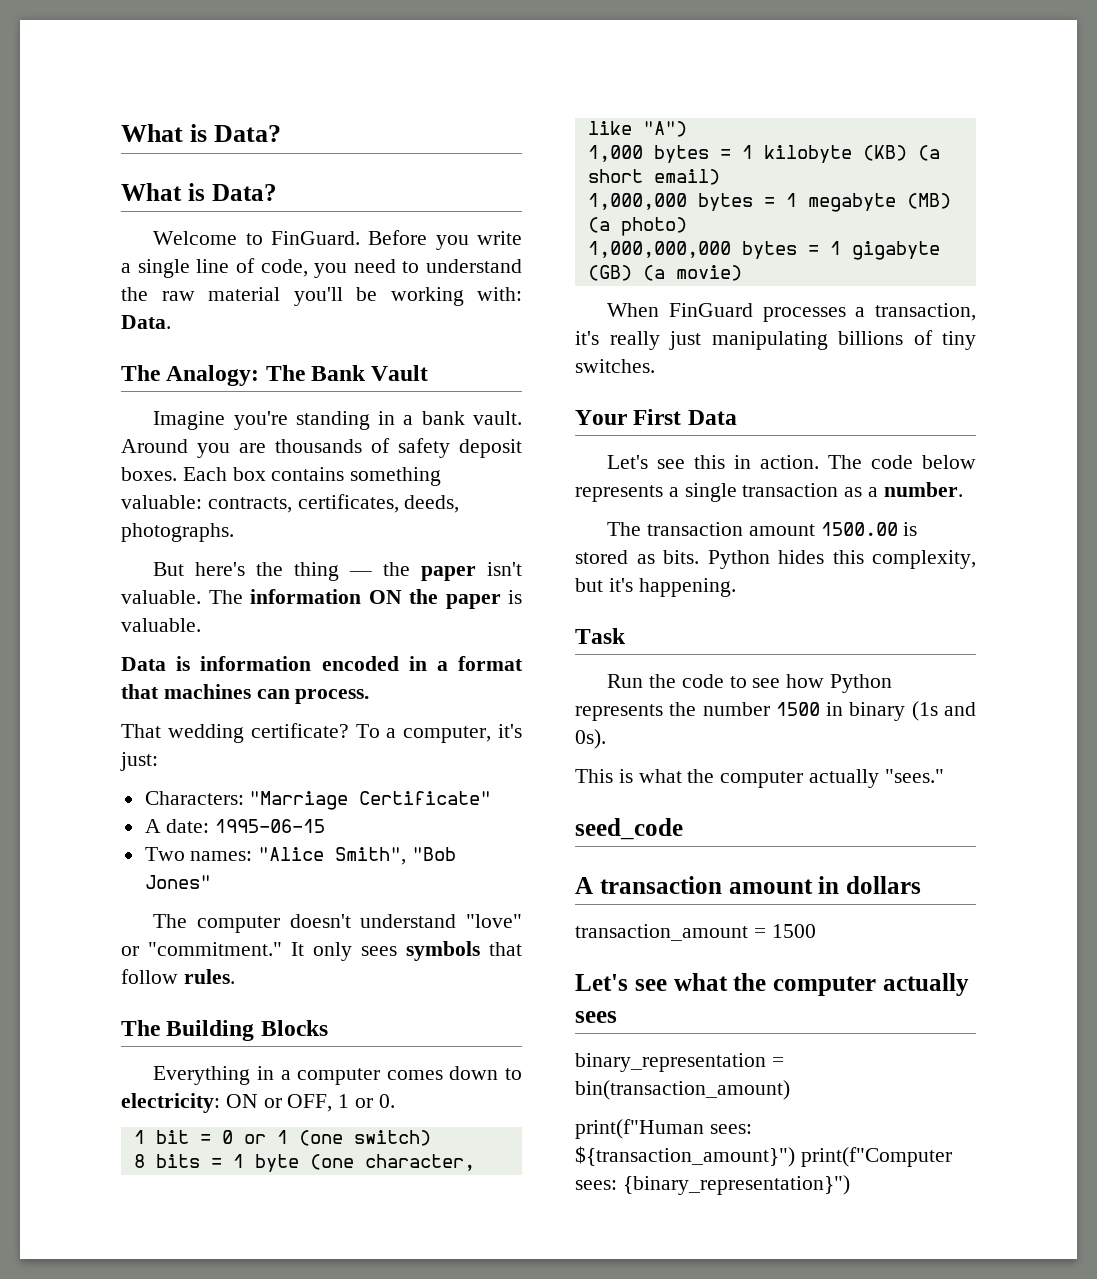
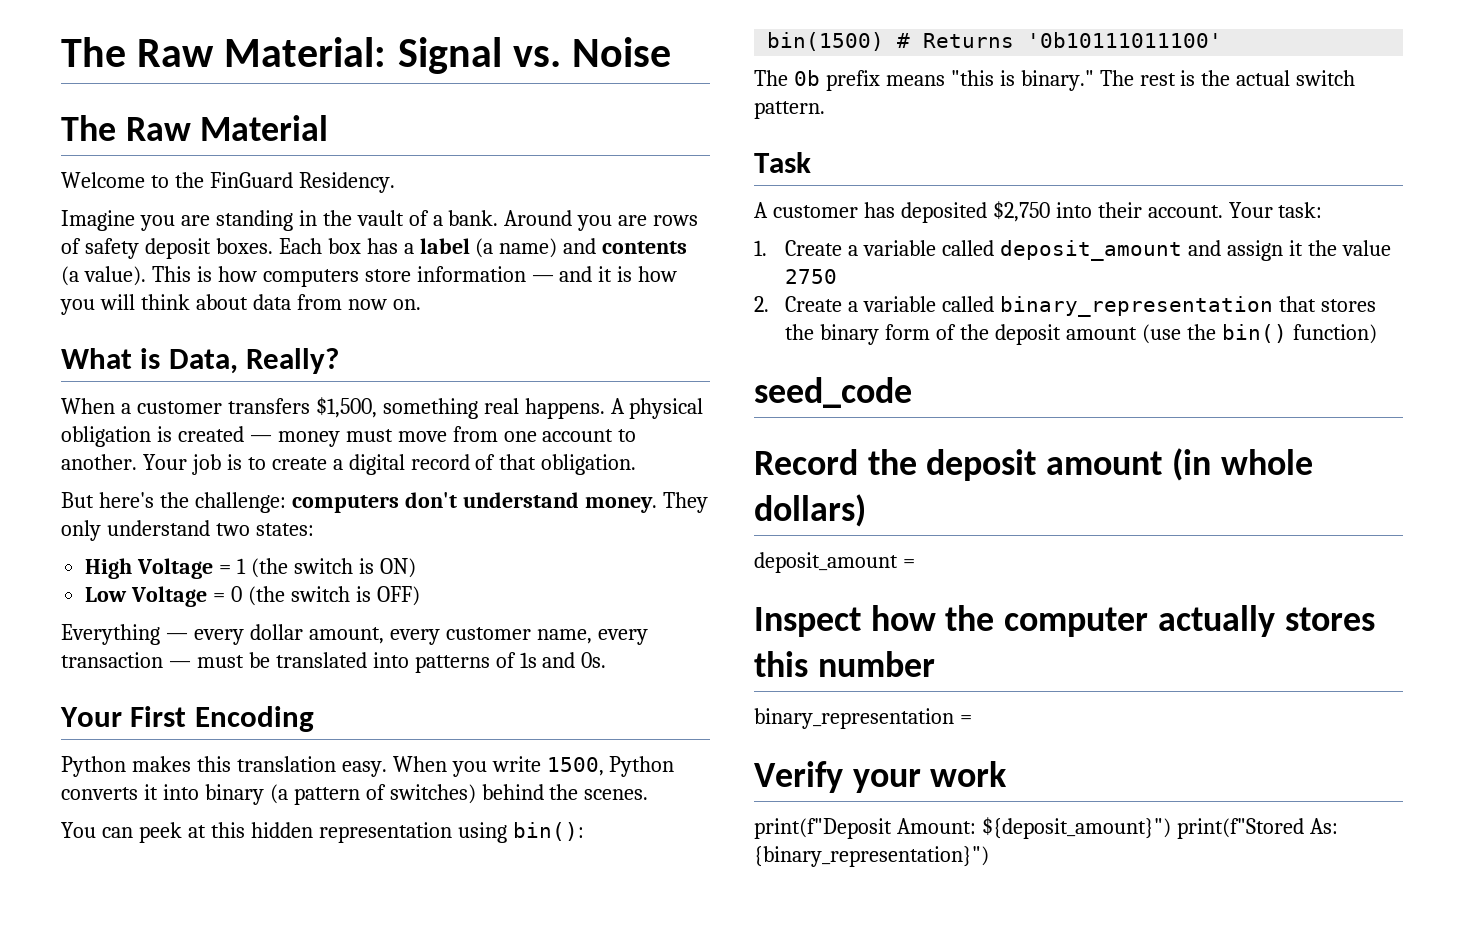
[121,124,282,142] [121,183,277,201] [153,230,522,250] [121,258,522,278] [121,287,522,306] [121,315,171,329] [121,365,429,386] [153,411,522,430] What is Data? // What is Data? // Welcome to FinGuard. Before you write a single line of code, you need to understand the raw material you'll be working with: Data. // The Analogy: The Bank Vault // Imagine you're standing in a bank vault. -> [61,37,672,74] [61,115,329,141] [61,172,395,193] [61,210,499,231] The Raw Material: Signal vs. Noise // The Raw Material // Welcome to the FinGuard Residency. // Imagine you are standing in the vault of a bank.
[275,439,362,453] thousands -> [653,215,699,226] rows
[271,467,442,486] [121,494,460,513] [121,523,234,542] [153,562,522,581] [121,589,522,609] [121,618,201,632] [121,656,523,671] [121,684,370,704] [121,723,522,743] [120,752,158,771] [144,791,492,810] [144,819,326,833] [144,847,457,865] [144,875,211,889] [153,914,522,933] [121,941,522,961] [121,969,235,984] [121,1020,328,1041] [153,1066,522,1085] [121,1093,395,1113] [133,1130,431,1146] [133,1154,475,1172] [587,121,687,137] [587,145,940,163] [587,169,720,185] [587,193,951,212] [587,217,687,236] [587,241,940,260] [587,265,742,281] [607,303,976,322] [575,330,976,350] [575,359,655,373] [575,409,737,425] [607,455,976,469] [575,482,963,502] [607,522,918,536] [575,550,976,569] [575,578,736,597] [575,628,626,644] [607,674,893,693] [575,701,976,721] [575,729,606,749] [575,769,944,788] [575,818,683,840] [575,876,921,894] [575,924,816,941] [575,973,969,996] [575,1011,617,1023] [575,1053,784,1072] [575,1080,790,1100] [575,1119,752,1139] [575,1146,952,1167] [575,1180,617,1190] contains something valuable: contracts, certificates, deeds, photographs. // But here's the thing — the paper isn't valuable. The information ON the paper is valuable. // Data is information encoded in a format that machines can process. // That wedding certificate? To a computer, it's just: // Characters: "Marriage Certificate" // A date: 1995-06-15 // Two names: "Alice Smith", "Bob Jones" // The computer doesn't understand "love" or "commitment." It only sees symbols that follow rules. // The Building Blocks // Everything in a computer comes down to electricity: ON or OFF, 1 or 0. // 1 bit = 0 or 1 (one switch) // 8 bits = 1 byte (one character, like "A") // 1,000 bytes = 1 kilobyte (KB) (a short email) // 1,000,000 bytes = 1 megabyte (MB) (a photo) // 1,000,000,000 bytes = 1 gigabyte (GB) (a movie) // When FinGuard processes a transaction, it's really just manipulating billions of tiny switches. // Your First Data // Let's see this in action. The code below represents a single transaction as a number. // The transaction amount 1500.00 is stored as bits. Python hides this complexity, but it's happening. // Task // Run the code to see how Python represents the number 1500 in binary (1s and 0s). // This is what the computer actually "sees." // seed_code // A transaction amount in dollars // transaction_amount = 1500 // Let's see what the computer actually sees // binary_representation = bin(transaction_amount) // print(f"Human sees: ${transaction_amount}") print(f"Computer sees: -> [366,238,688,258] [61,266,678,287] [60,294,421,315] [61,348,340,374] [61,397,704,419] [61,426,637,447] [61,454,637,475] [61,492,708,513] [61,520,314,541] [85,558,416,579] [85,586,420,607] [61,624,648,645] [61,652,607,673] [60,706,314,732] [61,756,675,777] [61,784,649,805] [61,822,584,843] [767,32,1223,51] [754,70,1356,91] [754,101,825,119] [754,152,811,173] [754,201,1323,223] [754,240,1391,261] [785,269,838,284] [754,296,1376,317] [785,324,1377,345] [754,377,912,408] [754,448,1313,481] [754,494,866,527] [754,552,915,573] [754,605,1375,637] [754,651,935,677] [754,708,972,729] [754,761,1008,793] [754,817,1338,839] has a label (a name) and contents (a value). This is how computers store information — and it is how you will think about data from now on. // What is Data, Really? // When a customer transfers $1,500, something real happens. A physical obligation is created — money must move from one account to another. Your job is to create a digital record of that obligation. // But here's the challenge: computers don't understand money. They only understand two states: // High Voltage = 1 (the switch is ON) // Low Voltage = 0 (the switch is OFF) // Everything — every dollar amount, every customer name, every transaction — must be translated into patterns of 1s and 0s. // Your First Encoding // Python makes this translation easy. When you write 1500, Python converts it into binary (a pattern of switches) behind the scenes. // You can peek at this hidden representation using bin(): // bin(1500) # Returns '0b10111011100' // The 0b prefix means "this is binary." The rest is the actual switch pattern. // Task // A customer has deposited $2,750 into their account. Your task: // 1. Create a variable called deposit_amount and assign it the value 2750 // 2. Create a variable called binary_representation that stores the binary form of the deposit amount (use the bin() function) // seed_code // Record the deposit amount (in whole dollars) // deposit_amount = // Inspect how the computer actually stores this number // binary_representation = // Verify your work // print(f"Deposit Amount: ${deposit_amount}") print(f"Stored As:

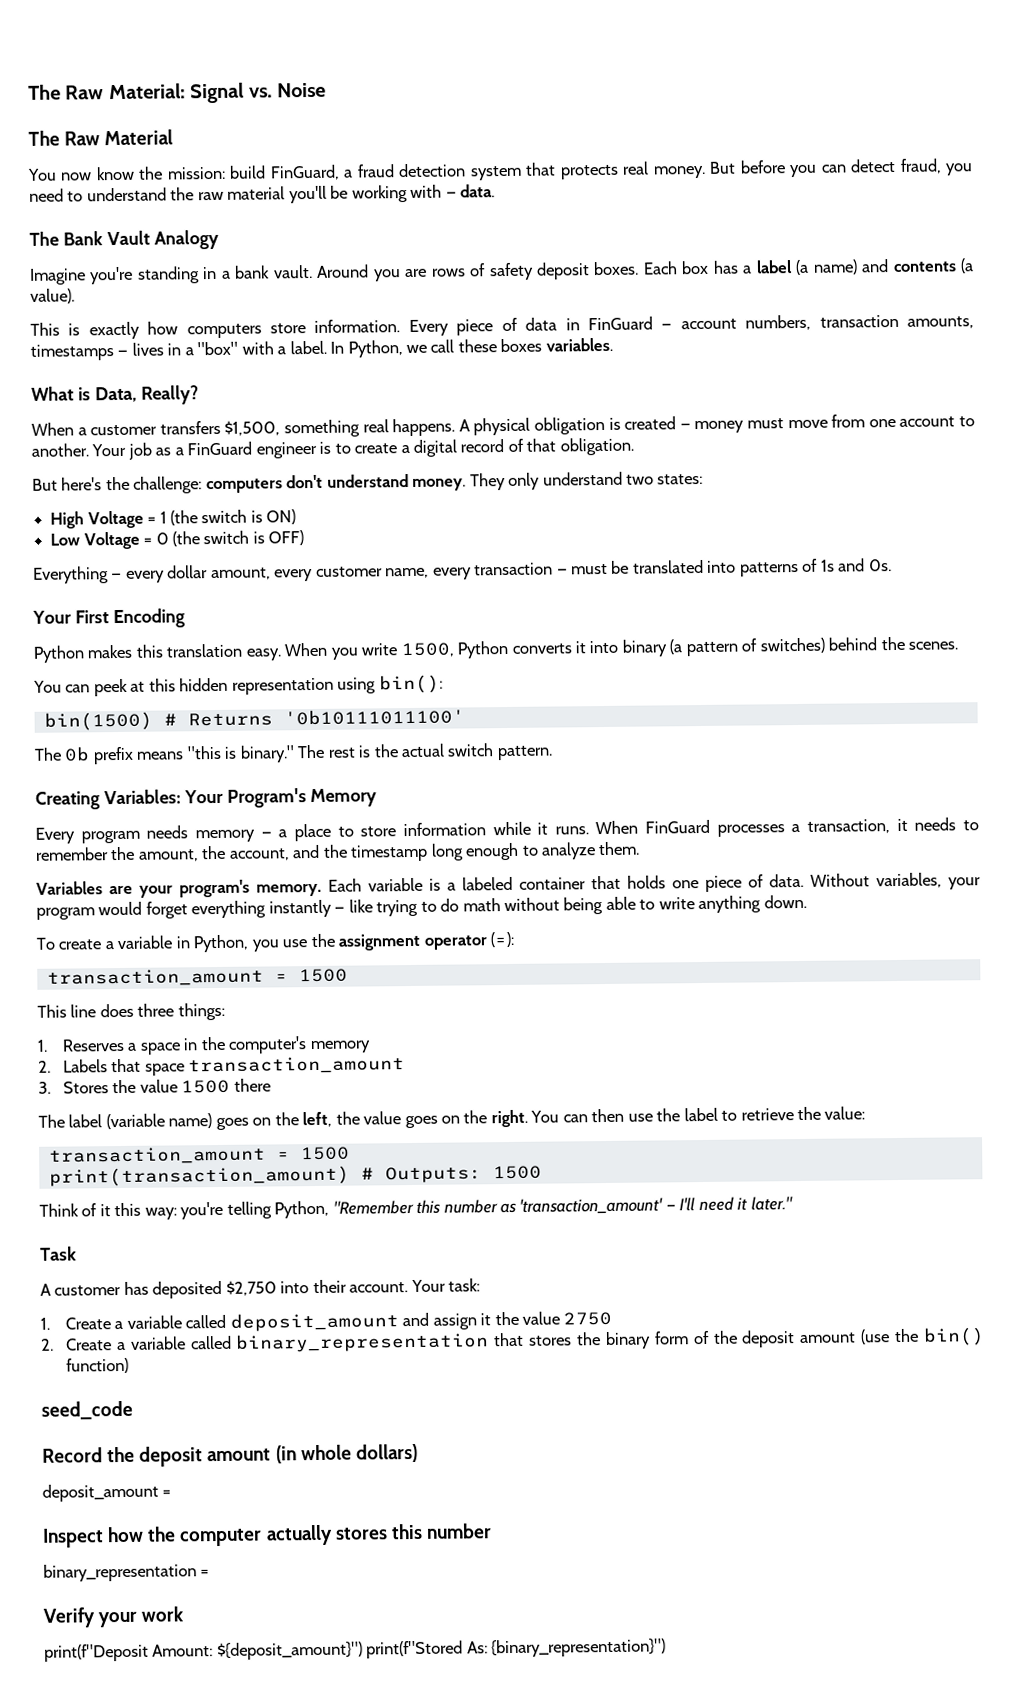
[61,172,395,193] [61,210,499,231] Welcome to the FinGuard Residency. // Imagine you are standing in the vault of a bank. -> [27,158,973,181] [29,184,496,204] [29,229,219,250] [29,264,313,285] You now know the mission: build FinGuard, a fraud detection system that protects real money. But before you can detect fraud, you need to understand the raw material you'll be working with — data. // The Bank Vault Analogy // Imagine you're standing in a bank vault.
(146, 276) none -> (75, 296) //
(212, 274) none -> [88,321,140,340] exactly
[416,266,678,282] [60,294,421,315] information — and it is how you will think about data from now on. -> [314,314,974,336] [30,337,613,361] information. Every piece of data in FinGuard — account numbers, transaction amounts, timestamps — lives in a "box" with a label. In Python, we call these boxes variables.
(221, 464) none -> [155,441,317,459] as a FinGuard engineer
(825, 110) none -> [35,788,378,810] [35,817,979,844] [35,841,641,862] [36,872,981,898] [36,894,807,920] [36,931,514,953] [46,968,348,987] [37,1002,225,1021] [37,1036,371,1055] [38,1056,406,1076] [38,1078,271,1094] [38,1106,866,1131] [48,1146,350,1165] [48,1165,542,1187] [39,1196,793,1220] // Creating Variables: Your Program's Memory // Every program needs memory — a place to store information while it runs. When FinGuard processes a transaction, it needs to remember the amount, the account, and the timestamp long enough to analyze them. // Variables are your program's memory. Each variable is a labeled container that holds one piece of data. Without variables, your program would forget everything instantly — like trying to do math without being able to write anything down. // To create a variable in Python, you use the assignment operator (=): // transaction_amount = 1500 // This line does three things: // 1. Reserves a space in the computer's memory // 2. Labels that space transaction_amount // 3. Stores the value 1500 there // The label (variable name) goes on the left, the value goes on the right. You can then use the label to retrieve the value: // transaction_amount = 1500 // print(transaction_amount) # Outputs: 1500 // Think of it this way: you're telling Python, "Remember this number as 'transaction_amount' — I'll need it later."

